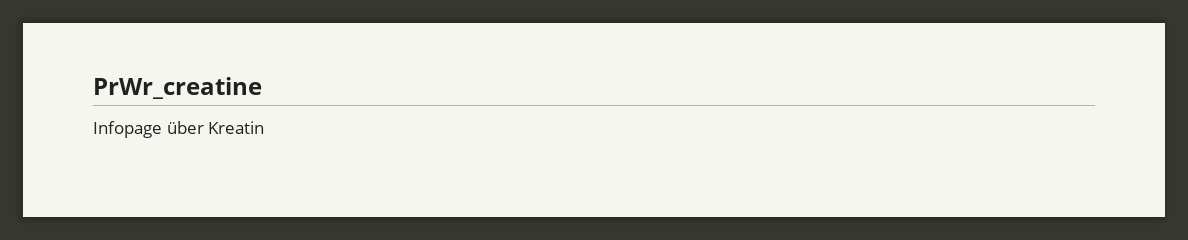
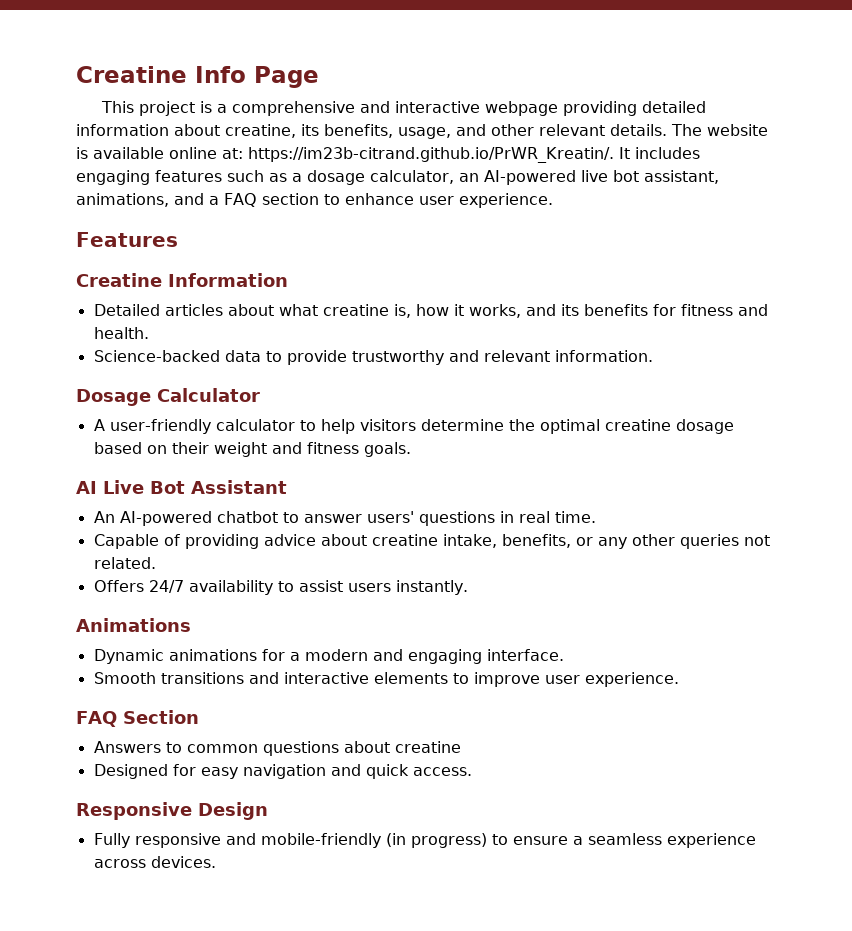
[93,77,262,99] [93,121,265,138] PrWr_creatine // Infopage über Kreatin -> [76,66,319,88] [101,101,707,116] [76,124,768,139] [76,147,700,163] [76,170,719,185] [76,193,553,208] [76,232,178,247] [76,273,288,287] [93,304,768,318] [93,327,149,339] [93,350,653,365] [76,388,260,406] [93,419,734,434] [93,442,411,457] [76,480,287,494] [93,511,596,526] [93,534,770,549] [93,557,156,569] [93,580,468,595] [76,618,191,632] [93,649,564,664] [93,672,679,687] [76,710,199,727] [93,741,461,756] [93,764,472,779] [76,802,268,820] [93,833,756,848] [93,856,216,868] Creatine Info Page // This project is a comprehensive and interactive webpage providing detailed information about creatine, its benefits, usage, and other relevant details. The website is available online at: https://im23b-citrand.github.io/PrWR_Kreatin/. It includes engaging features such as a dosage calculator, an AI-powered live bot assistant, animations, and a FAQ section to enhance user experience. // Features // Creatine Information // Detailed articles about what creatine is, how it works, and its benefits for fitness and health. // Science-backed data to provide trustworthy and relevant information. // Dosage Calculator // A user-friendly calculator to help visitors determine the optimal creatine dosage based on their weight and fitness goals. // AI Live Bot Assistant // An AI-powered chatbot to answer users' questions in real time. // Capable of providing advice about creatine intake, benefits, or any other queries not related. // Offers 24/7 availability to assist users instantly. // Animations // Dynamic animations for a modern and engaging interface. // Smooth transitions and interactive elements to improve user experience. // FAQ Section // Answers to common questions about creatine // Designed for easy navigation and quick access. // Responsive Design // Fully responsive and mobile-friendly (in progress) to ensure a seamless experience across devices.

